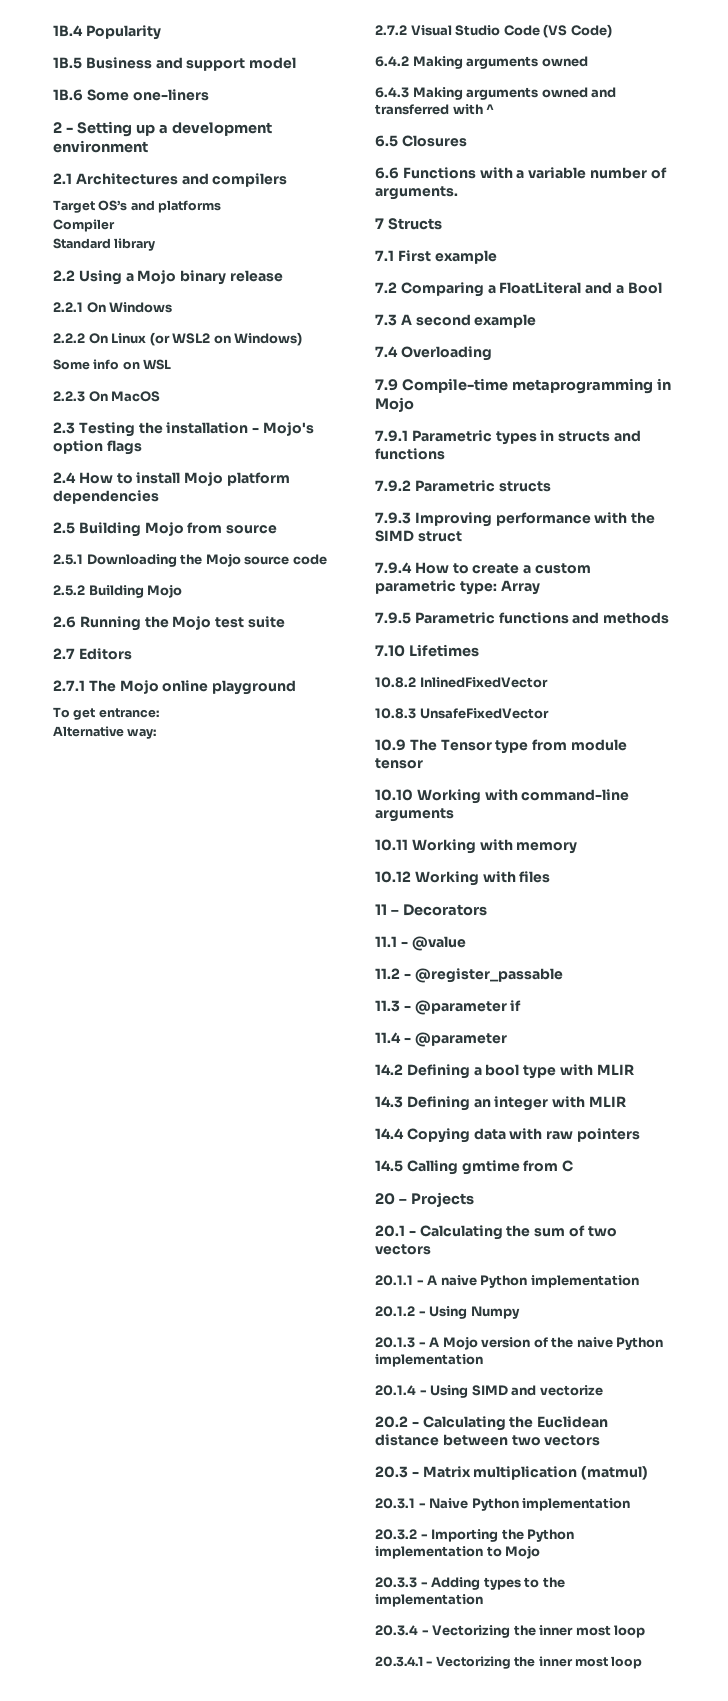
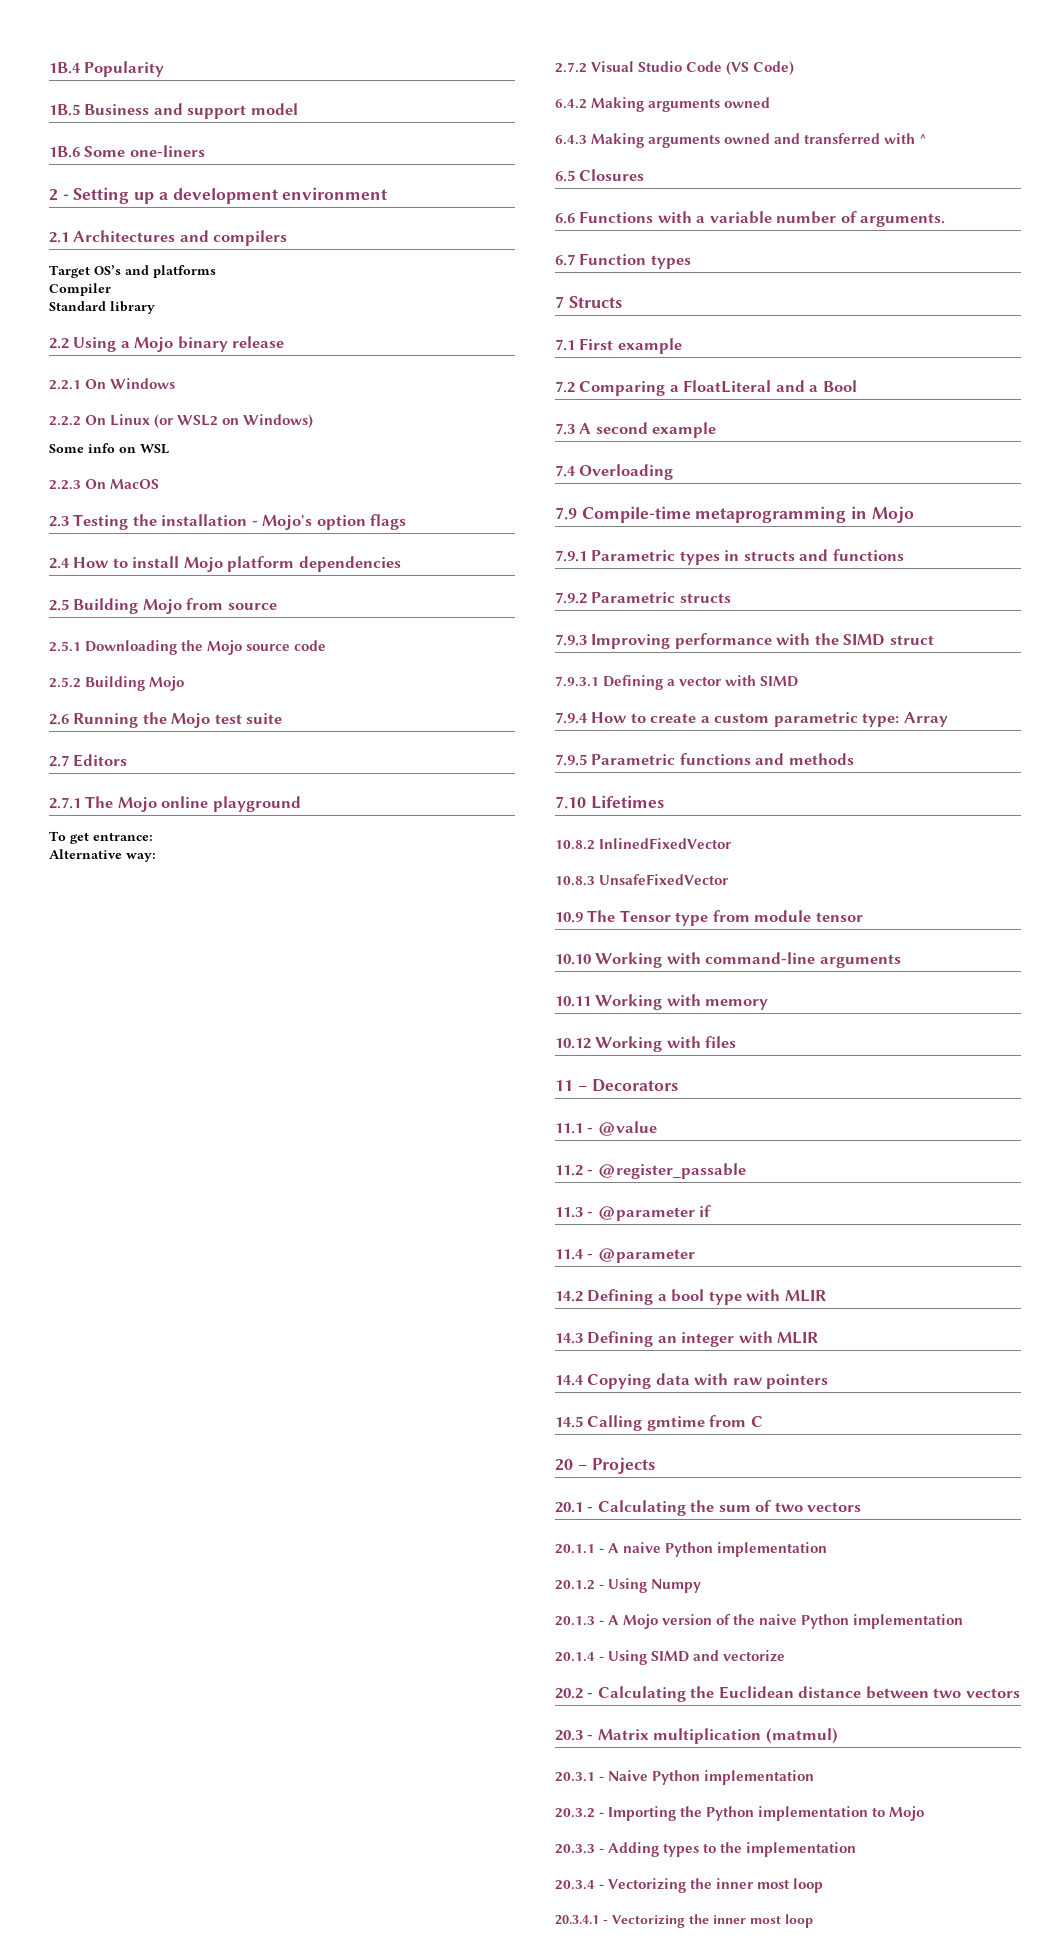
(458, 193) none -> [555,253,691,269] // 6.7 Function types
(462, 536) none -> [555,675,799,690] // 7.9.3.1 Defining a vector with SIMD

